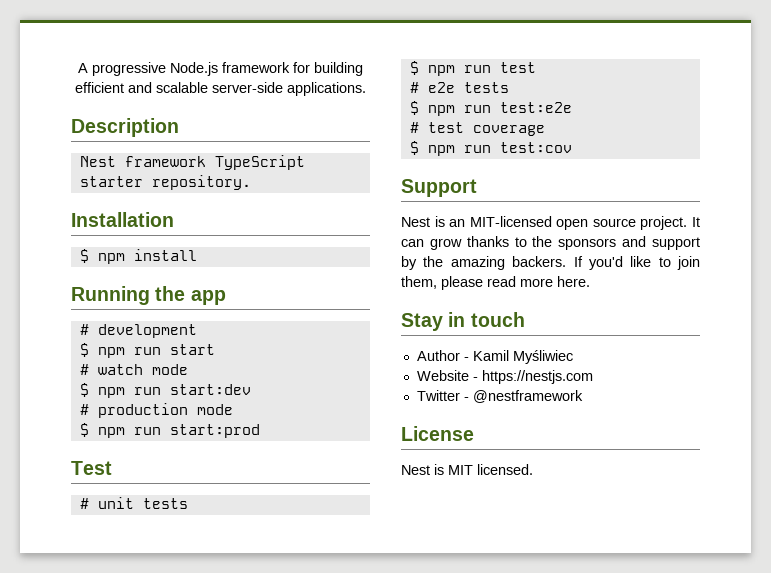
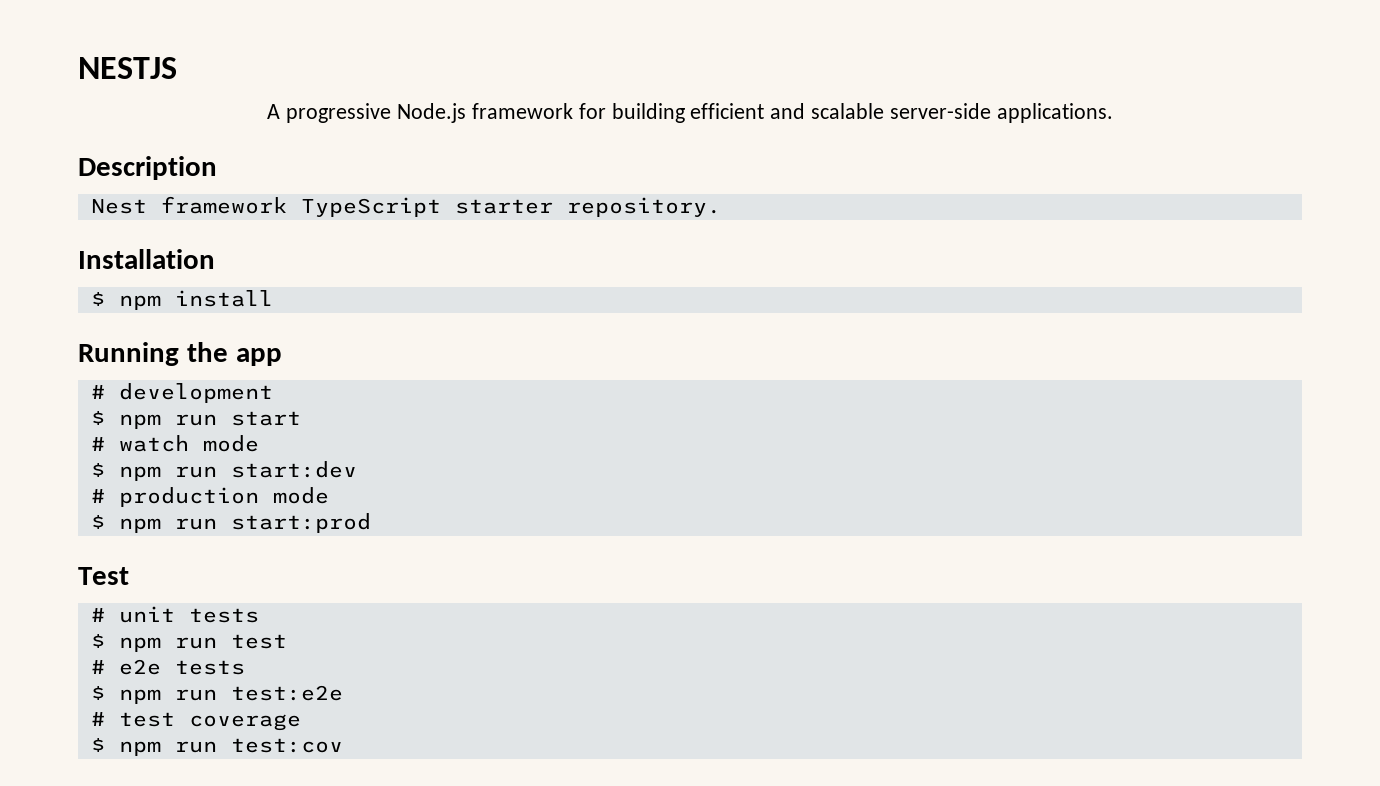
(78, 68) none -> [78,57,177,79] NESTJS //
[401,179,477,197] [401,216,700,230] [401,236,700,250] [401,256,700,270] [401,276,590,290] [401,312,525,331] [416,350,573,364] [416,370,593,384] [416,390,583,403] [401,426,474,441] [401,464,533,475] // Support // Nest is an MIT-licensed open source project. It can grow thanks to the sponsors and support by the amazing backers. If you'd like to join them, please read more here. // Stay in touch // Author - Kamil Myśliwiec // Website - https://nestjs.com // Twitter - @nestframework // License // Nest is MIT licensed. -> (343, 745) none

